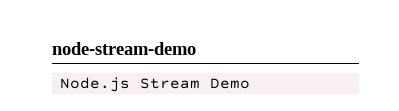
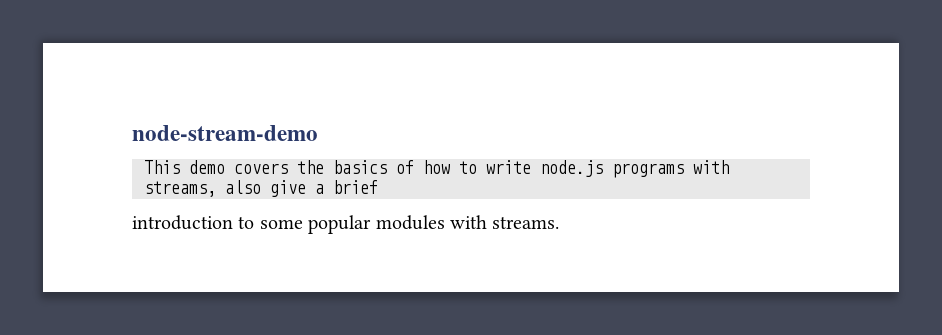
[60,77,251,92] Node.js Stream Demo -> [144,160,729,178] [144,180,378,197] [132,215,560,234] This demo covers the basics of how to write node.js programs with streams, also give a brief // introduction to some popular modules with streams.

